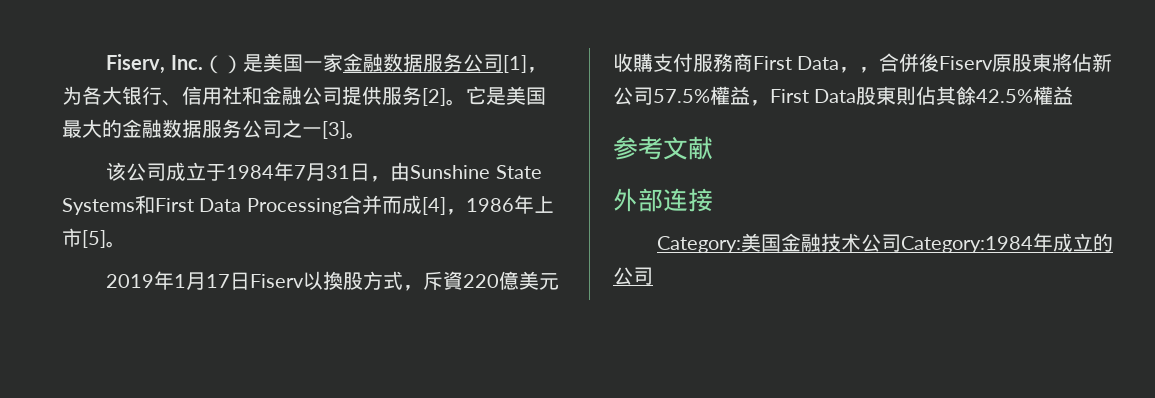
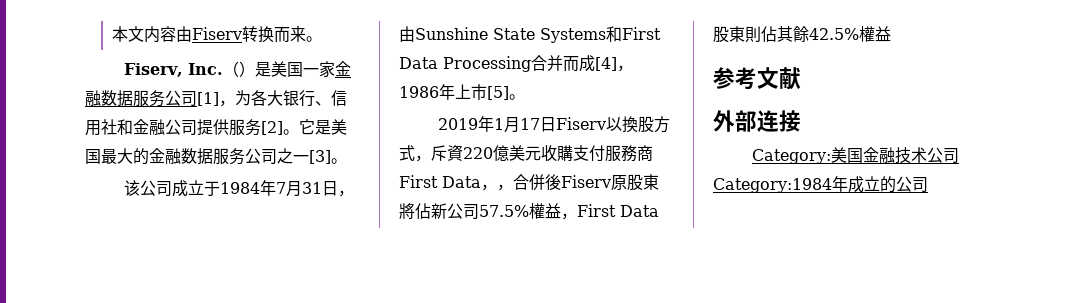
(106, 64) none -> [112,26,323,43] 本文内容由Fiserv转换而来。 //

